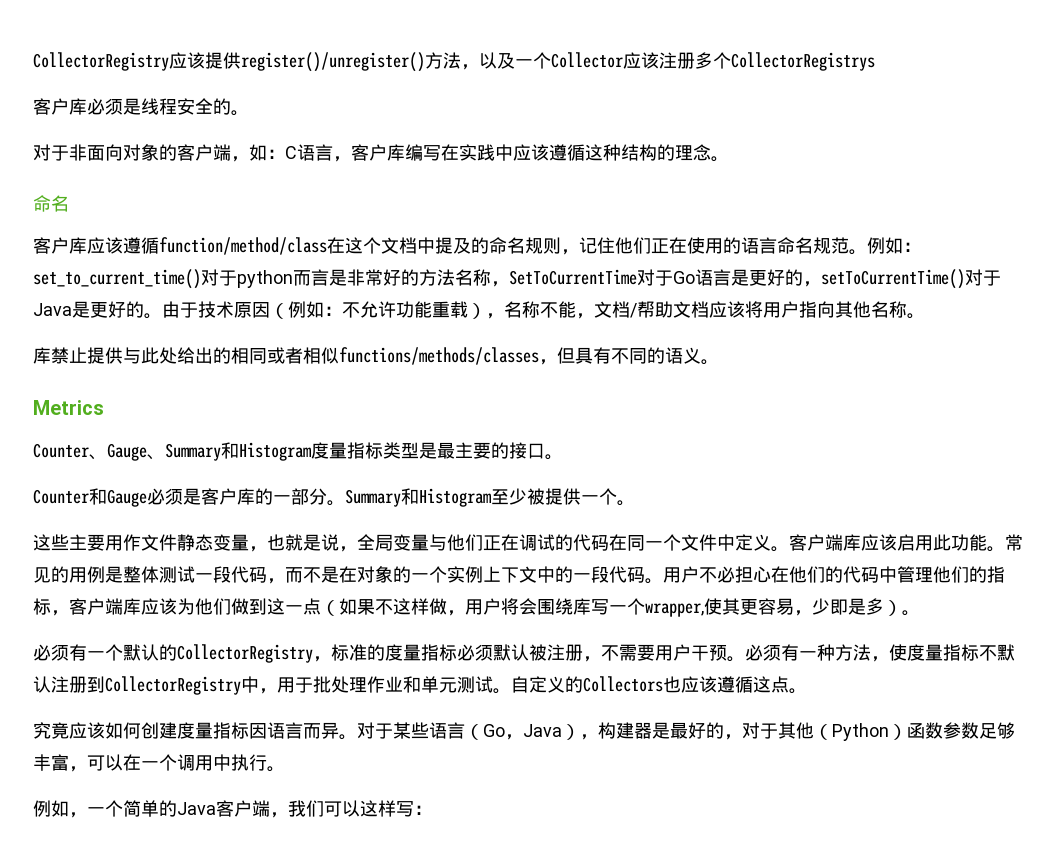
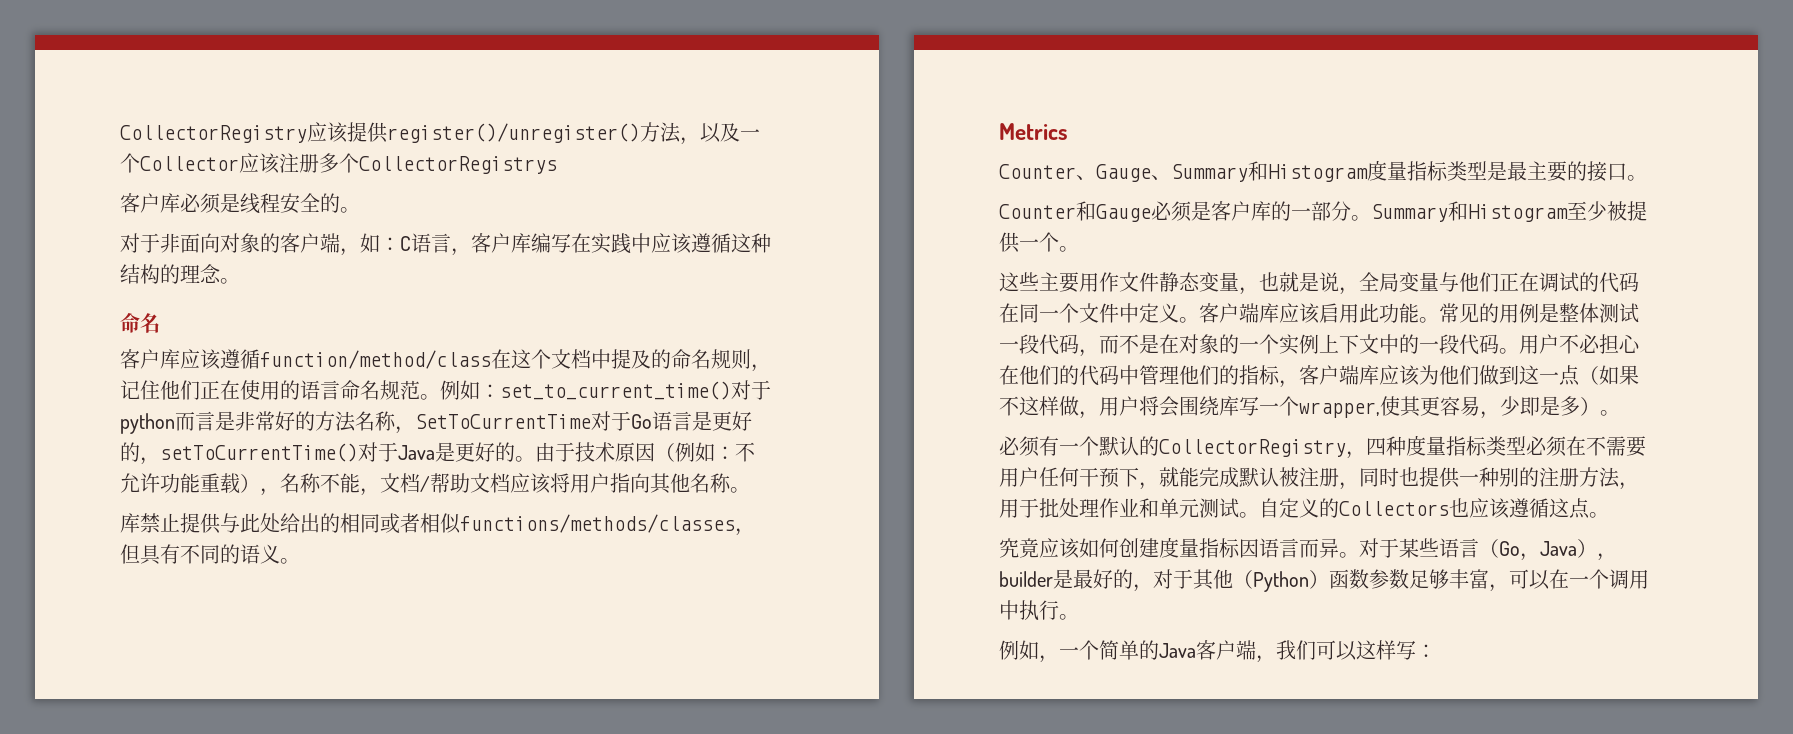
[331,644,1015,662] [33,676,259,695] 标准的度量指标必须默认被注册，不需要用户干预。必须有一种方法，使度量指标不默认注册到CollectorRegistry中 -> [1366,435,1646,457] [999,467,1620,490] 四种度量指标类型必须在不需要用户任何干预下，就能完成默认被注册，同时也提供一种别的注册方法
[598,722,652,739] 构建器 -> [999,571,1053,587] builder

